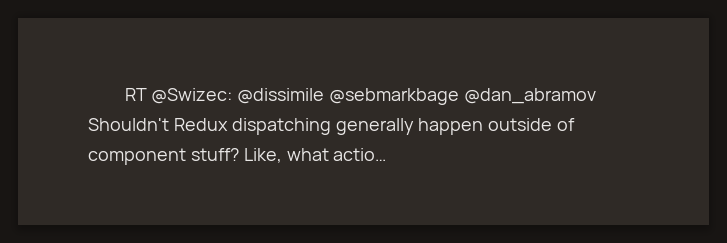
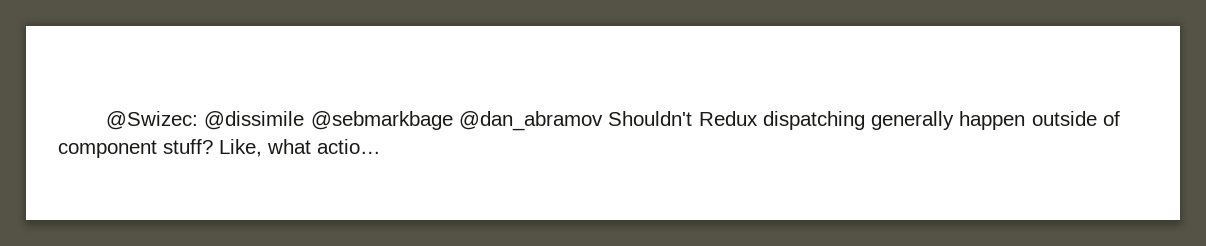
[124,88,147,101] RT -> (106, 120) none

